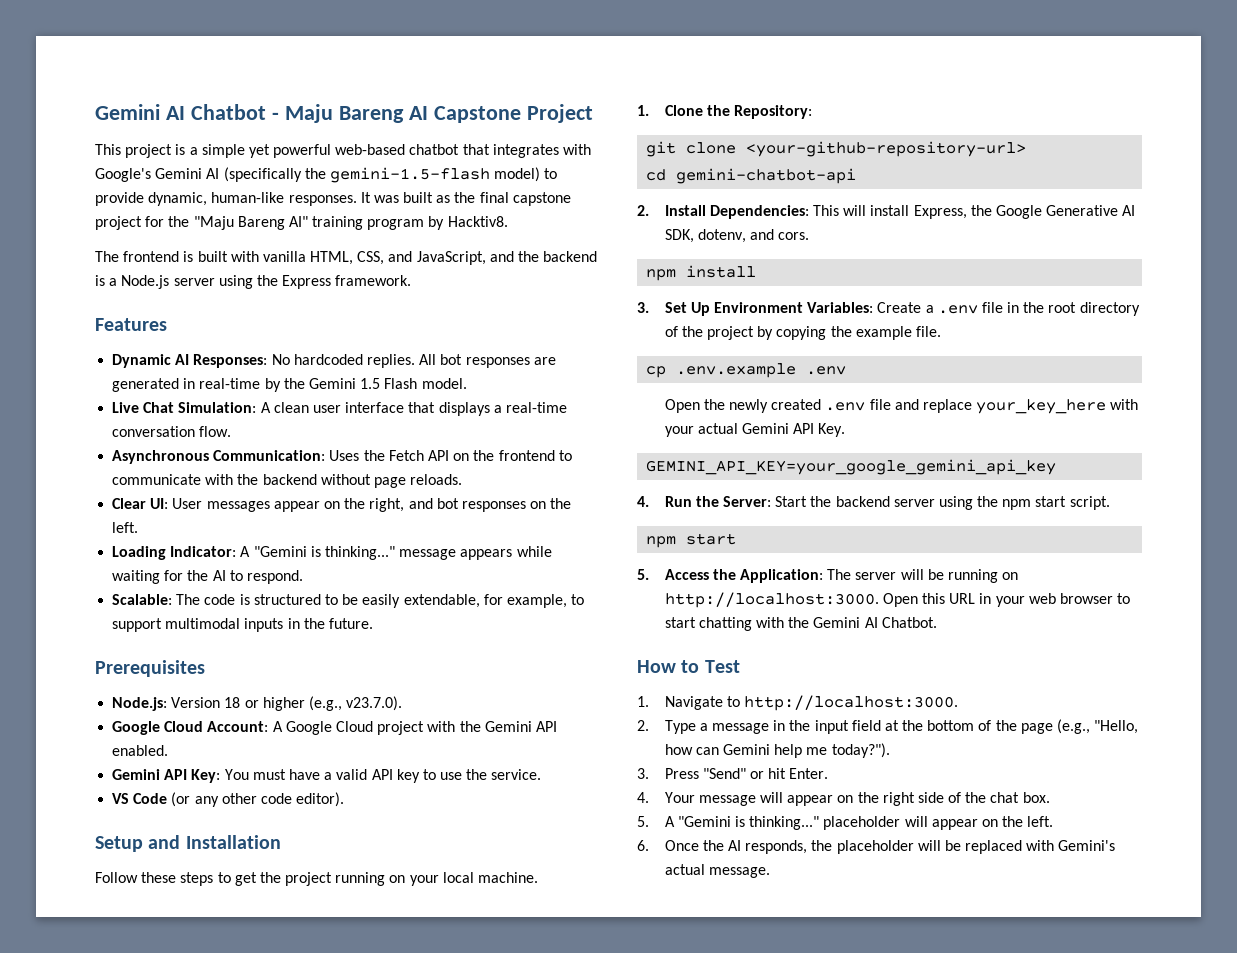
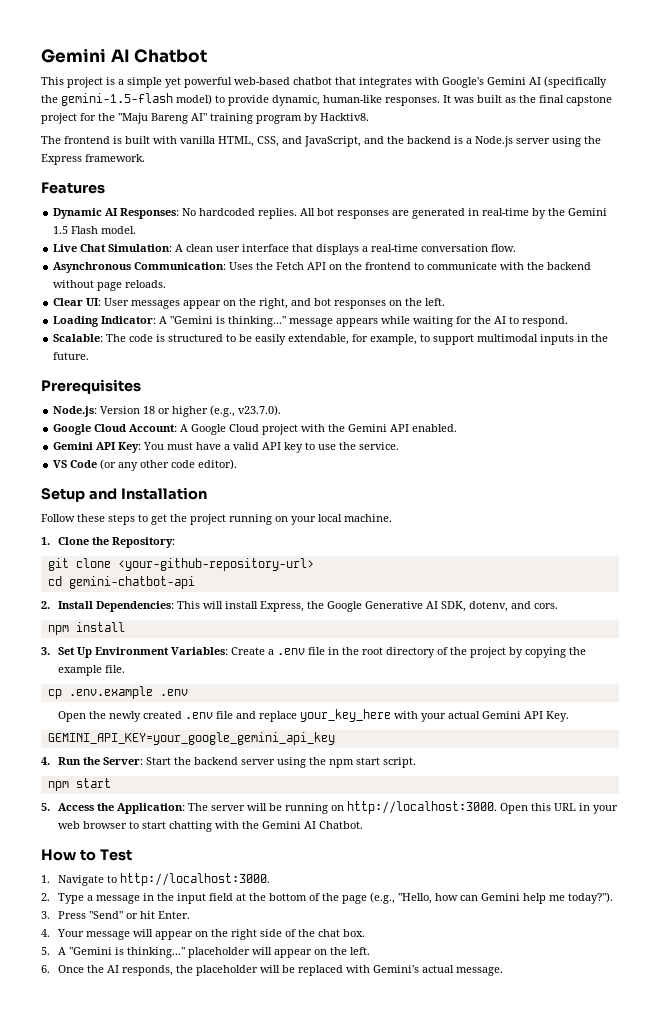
[271,104,593,123] - Maju Bareng AI Capstone Project -> (208, 56) none

